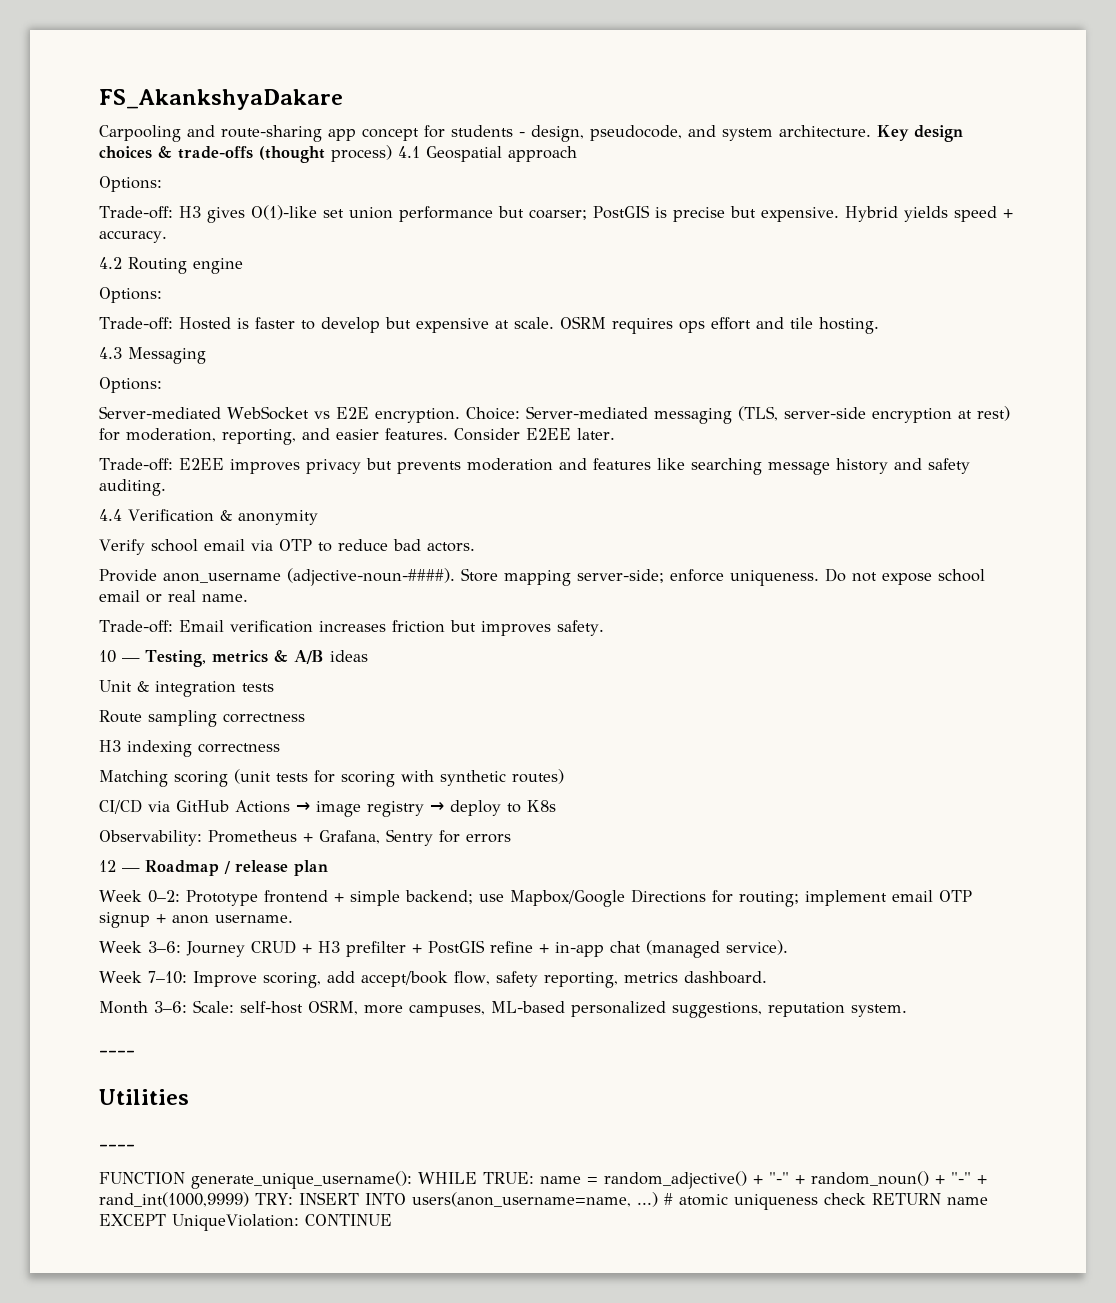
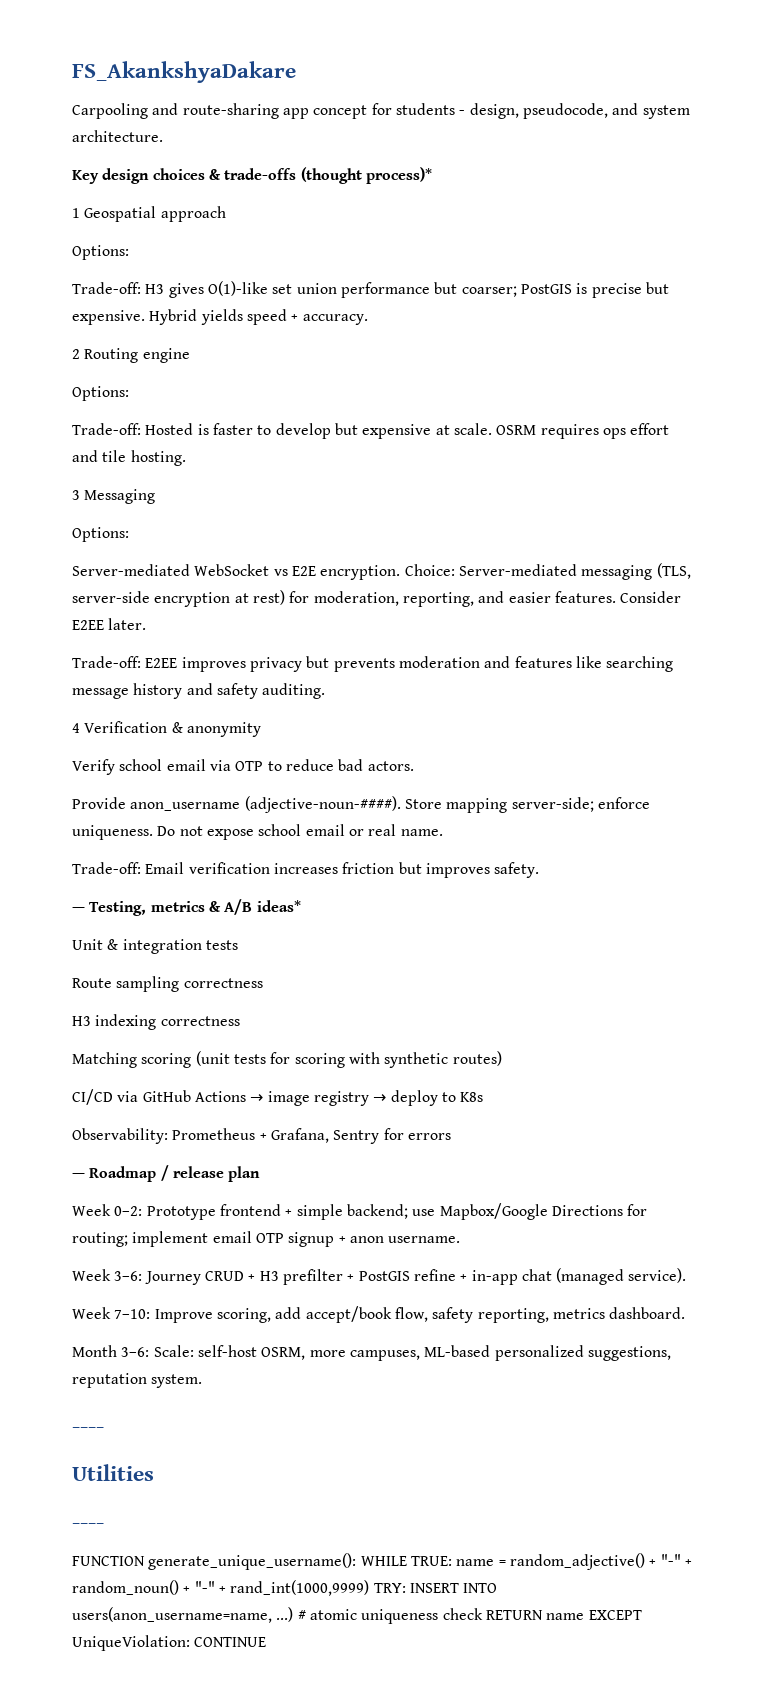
(871, 131) none -> (163, 136) //
[331,145,420,162] process) 4.1 -> [365,167,432,184] [72,208,80,218] process)* // 1
[99,257,122,269] 4.2 -> [72,349,80,359] 2
[99,347,122,359] 4.3 -> [72,490,80,500] 3
[99,509,122,521] 4.4 -> [72,723,80,733] 4
[99,650,116,663] 10 -> (540, 870) none
[329,650,368,662] ideas -> [256,900,301,912] ideas*
[99,860,116,872] 12 -> (451, 1136) none

